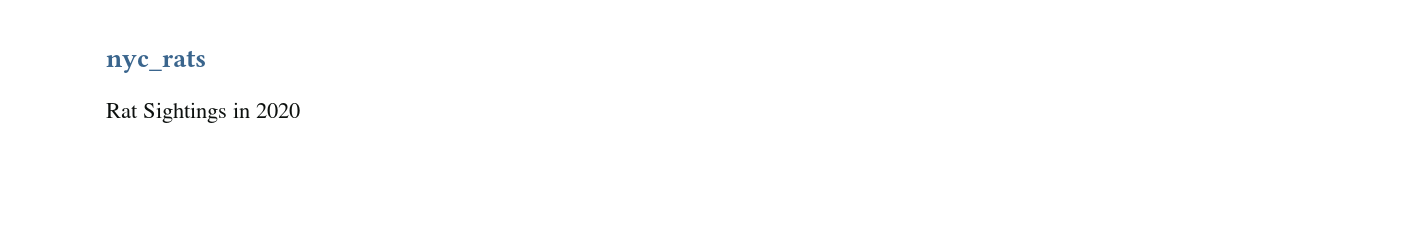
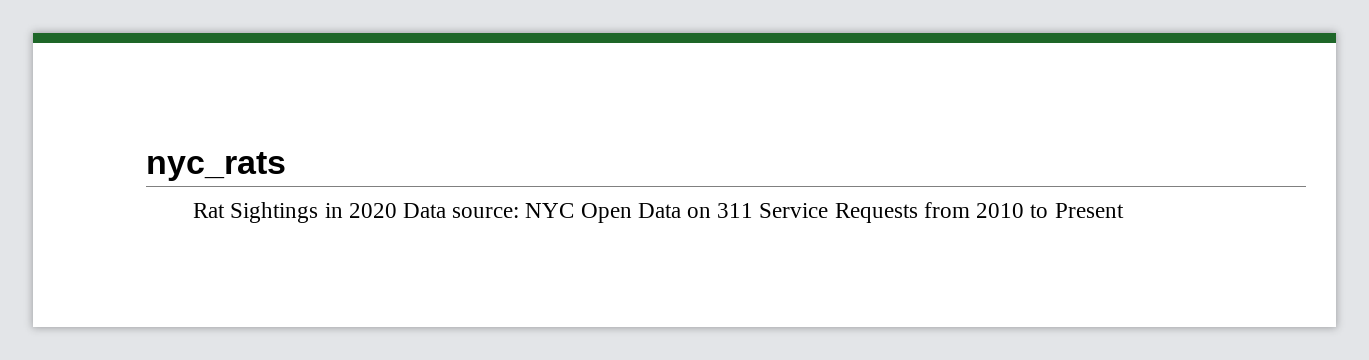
(301, 110) none -> [403,202,1124,223] Data source: NYC Open Data on 311 Service Requests from 2010 to Present

